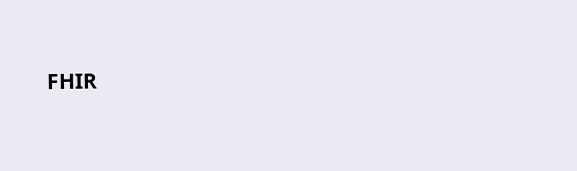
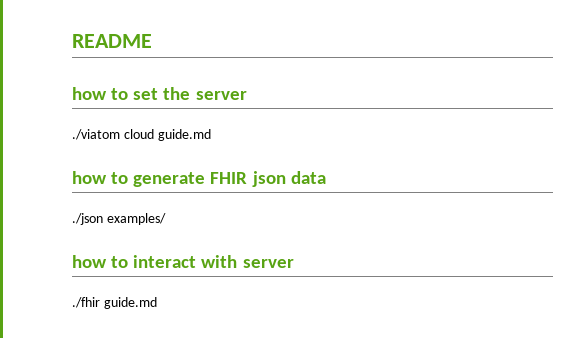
[46,73,98,90] FHIR -> [72,34,152,48] [72,87,247,100] [72,129,211,141] [72,171,326,187] [72,213,166,225] [72,255,294,268] [72,297,157,309] README // how to set the server // ./viatom cloud guide.md // how to generate FHIR json data // ./json examples/ // how to interact with server // ./fhir guide.md

